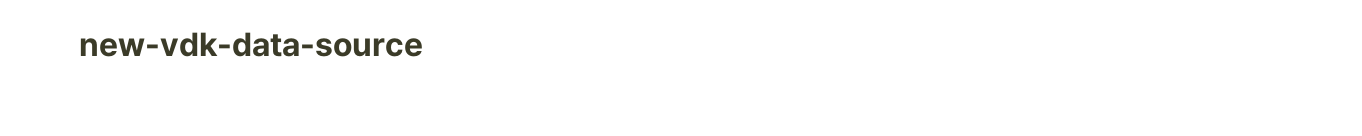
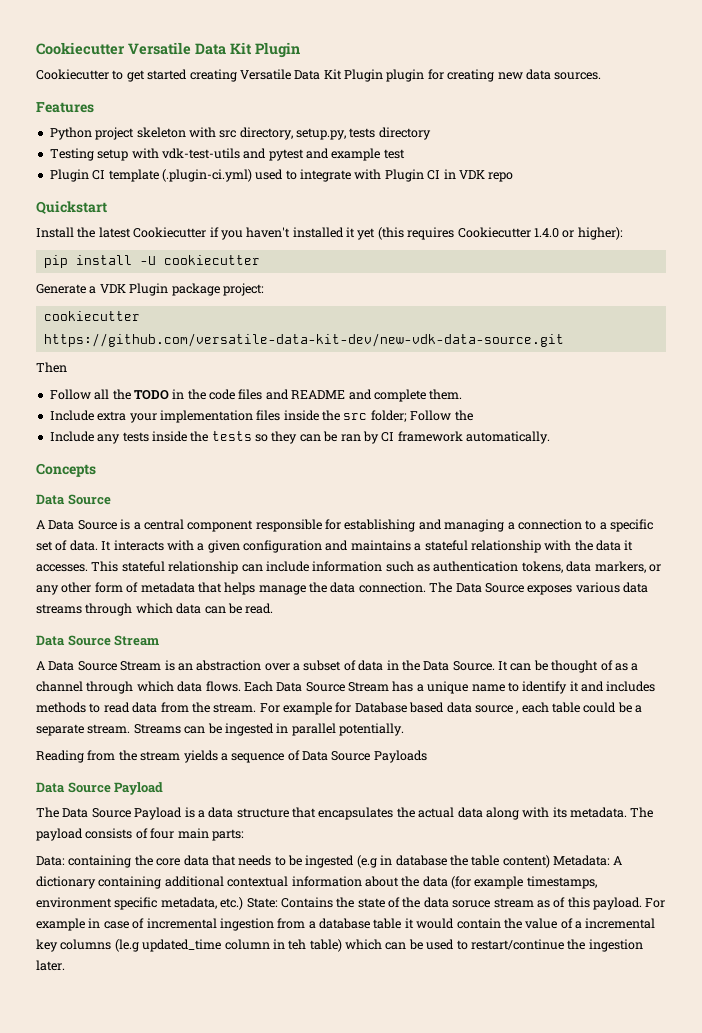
[79,32,423,57] new-vdk-data-source -> [36,42,300,58] [36,69,602,82] [36,102,94,113] [49,127,431,140] [49,148,405,161] [49,169,514,182] [36,201,107,214] [36,227,623,240] [43,255,260,268] [36,283,264,296] [43,311,140,321] [43,333,564,347] [36,362,67,373] [49,389,463,402] [49,410,473,423] [49,431,550,444] [36,463,96,477] [36,494,111,505] [36,519,653,532] [36,540,634,553] [36,561,661,574] [36,582,648,595] [36,603,274,616] [36,635,160,646] [36,660,639,673] [36,681,656,694] [36,702,643,715] [36,723,404,736] [36,750,427,763] [36,782,164,795] [36,807,654,820] [36,828,244,841] [36,855,623,868] [36,876,597,889] [36,897,666,910] [36,918,656,931] [36,939,643,952] [36,960,65,971] Cookiecutter Versatile Data Kit Plugin // Cookiecutter to get started creating Versatile Data Kit Plugin plugin for creating new data sources. // Features // Python project skeleton with src directory, setup.py, tests directory // Testing setup with vdk-test-utils and pytest and example test // Plugin CI template (.plugin-ci.yml) used to integrate with Plugin CI in VDK repo // Quickstart // Install the latest Cookiecutter if you haven't installed it yet (this requires Cookiecutter 1.4.0 or higher): // pip install -U cookiecutter // Generate a VDK Plugin package project: // cookiecutter https://github.com/versatile-data-kit-dev/new-vdk-data-source.git // Then // Follow all the TODO in the code files and README and complete them. // Include extra your implementation files inside the src folder; Follow the // Include any tests inside the tests so they can be ran by CI framework automatically. // Concepts // Data Source // A Data Source is a central component responsible for establishing and managing a connection to a specific set of data. It interacts with a given configuration and maintains a stateful relationship with the data it accesses. This stateful relationship can include information such as authentication tokens, data markers, or any other form of metadata that helps manage the data connection. The Data Source exposes various data streams through which data can be read. // Data Source Stream // A Data Source Stream is an abstraction over a subset of data in the Data Source. It can be thought of as a channel through which data flows. Each Data Source Stream has a unique name to identify it and includes methods to read data from the stream. For example for Database based data source , each table could be a separate stream. Streams can be ingested in parallel potentially. // Reading from the stream yields a sequence of Data Source Payloads // Data Source Payload // The Data Source Payload is a data structure that encapsulates the actual data along with its metadata. The payload consists of four main parts: // Data: containing the core data that needs to be ingested (e.g in database the table content) Metadata: A dictionary containing additional contextual information about the data (for example timestamps, environment specific metadata, etc.) State: Contains the state of the data soruce stream as of this payload. For example in case of incremental ingestion from a database table it would contain the value of a incremental key columns (le.g updated_time column in teh table) which can be used to restart/continue the ingestion later.

